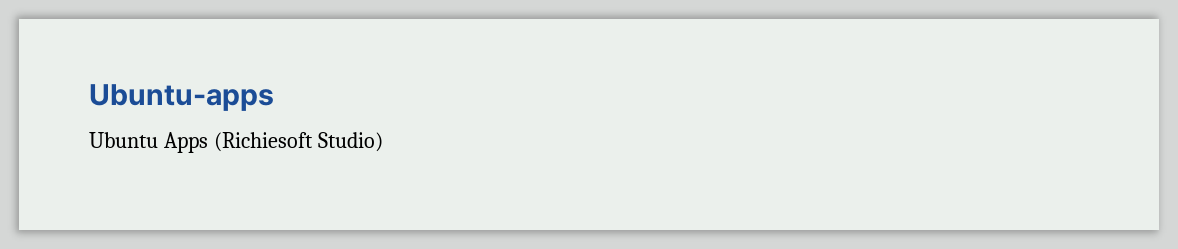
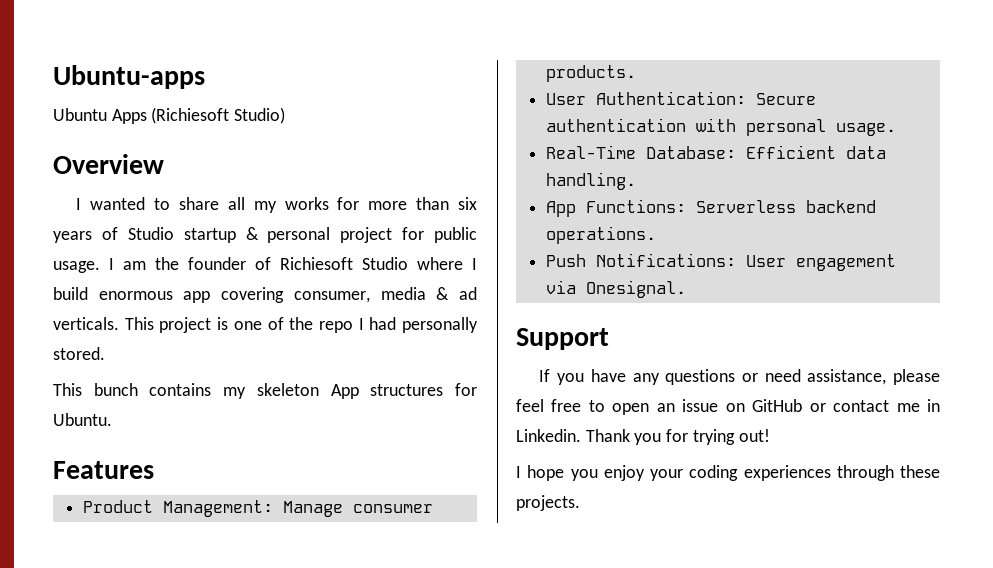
(383, 142) none -> [53,154,164,174] [76,197,478,213] [53,227,477,243] [53,257,477,273] [53,287,478,303] [53,317,478,333] [53,347,105,360] [53,383,478,399] [53,413,112,426] [53,461,154,479] [82,500,433,517] [545,65,636,82] [545,91,816,105] [545,118,896,136] [545,145,886,159] [545,172,636,190] [545,199,876,217] [545,226,656,244] [545,253,896,271] [545,280,686,298] [516,328,609,350] [539,369,940,385] [516,399,940,415] [516,429,770,445] [516,465,940,481] [516,495,580,511] // Overview // I wanted to share all my works for more than six years of Studio startup & personal project for public usage. I am the founder of Richiesoft Studio where I build enormous app covering consumer, media & ad verticals. This project is one of the repo I had personally stored. // This bunch contains my skeleton App structures for Ubuntu. // Features // Product Management: Manage consumer products. // User Authentication: Secure authentication with personal usage. // Real-Time Database: Efficient data handling. // App Functions: Serverless backend operations. // Push Notifications: User engagement via Onesignal. // Support // If you have any questions or need assistance, please feel free to open an issue on GitHub or contact me in Linkedin. Thank you for trying out! // I hope you enjoy your coding experiences through these projects.

